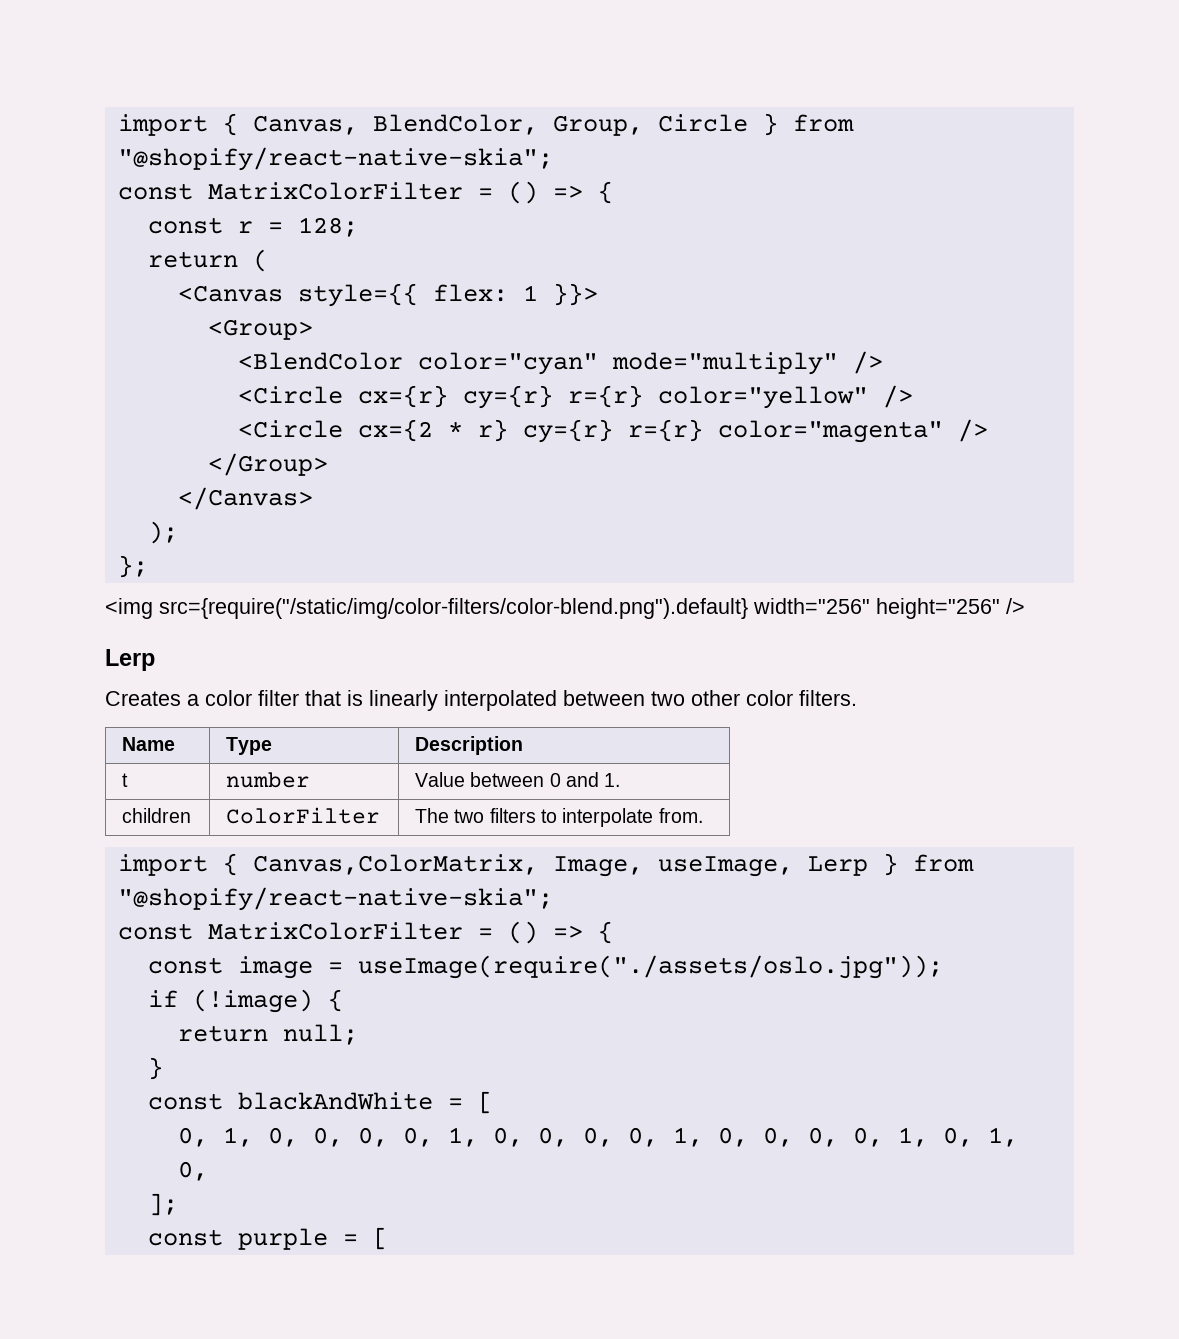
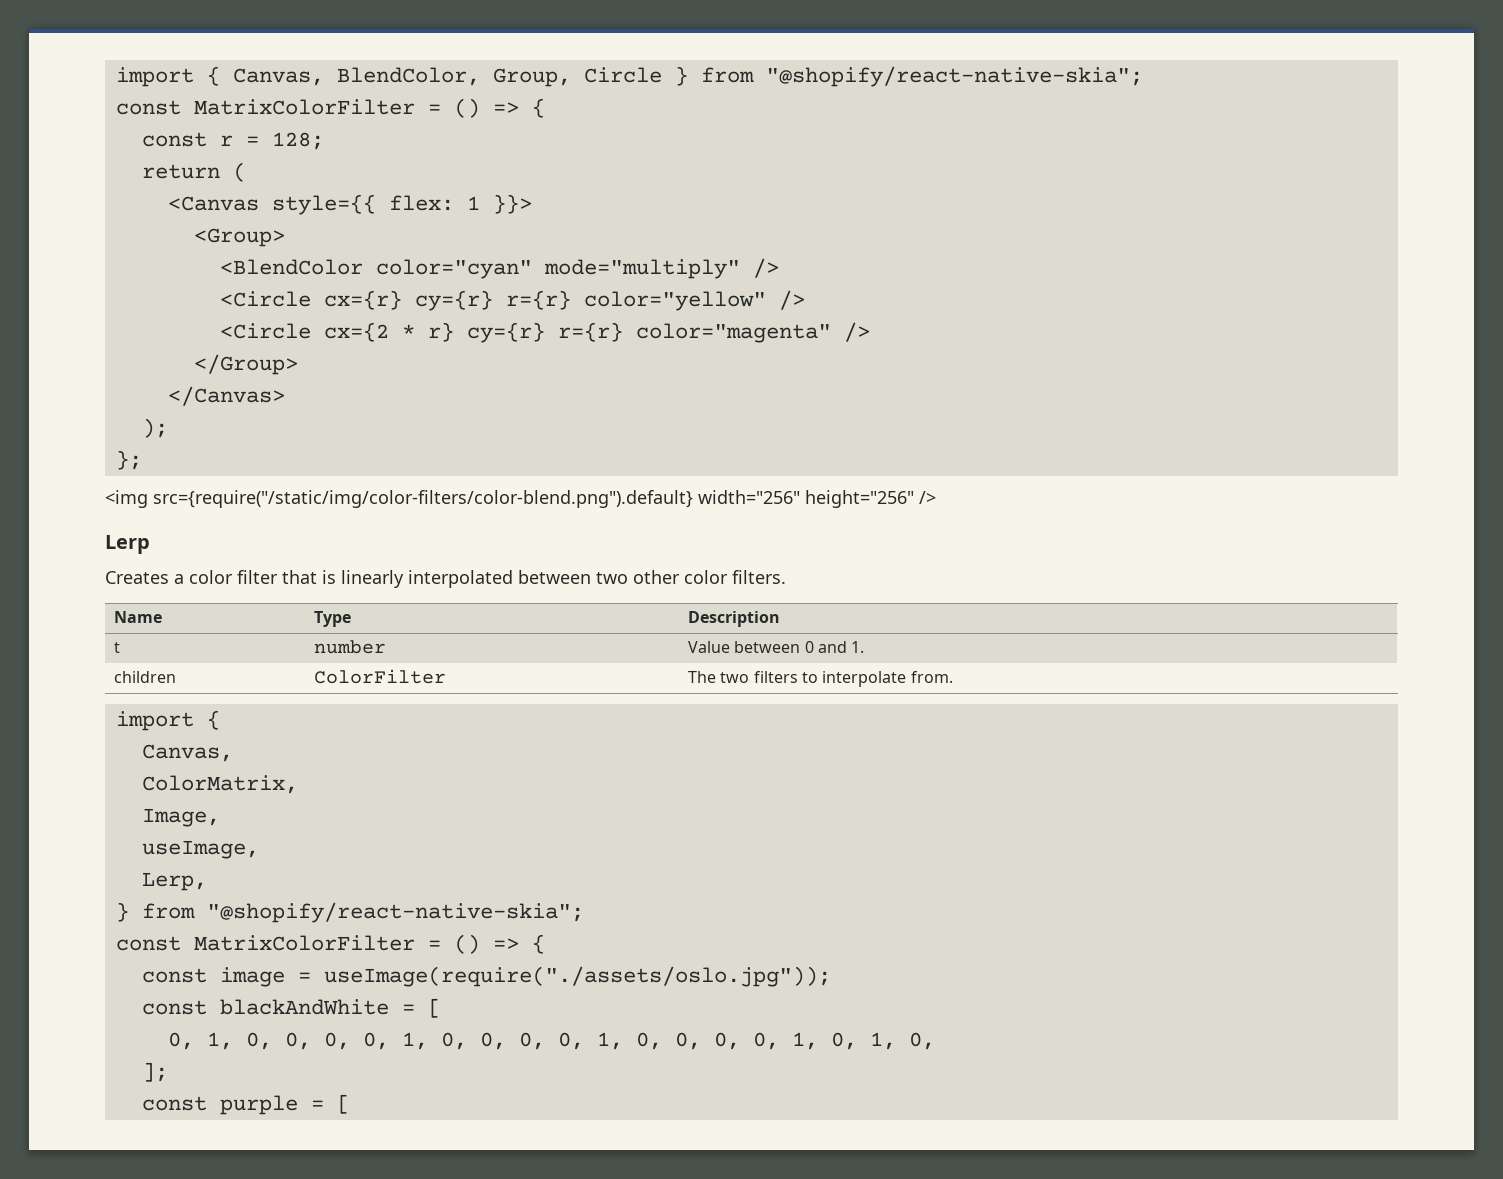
[252,854,538,875] Canvas,ColorMatrix, -> [141,744,233,762] [141,775,298,794] // Canvas, // ColorMatrix, //
(643, 866) none -> (220, 817) //
[807,856,868,876] Lerp -> [141,872,207,891] // Lerp, //
[147,989,343,1013] [177,1024,358,1045] [147,1057,163,1080] // if (!image) { // return null; // } -> (831, 976) none

